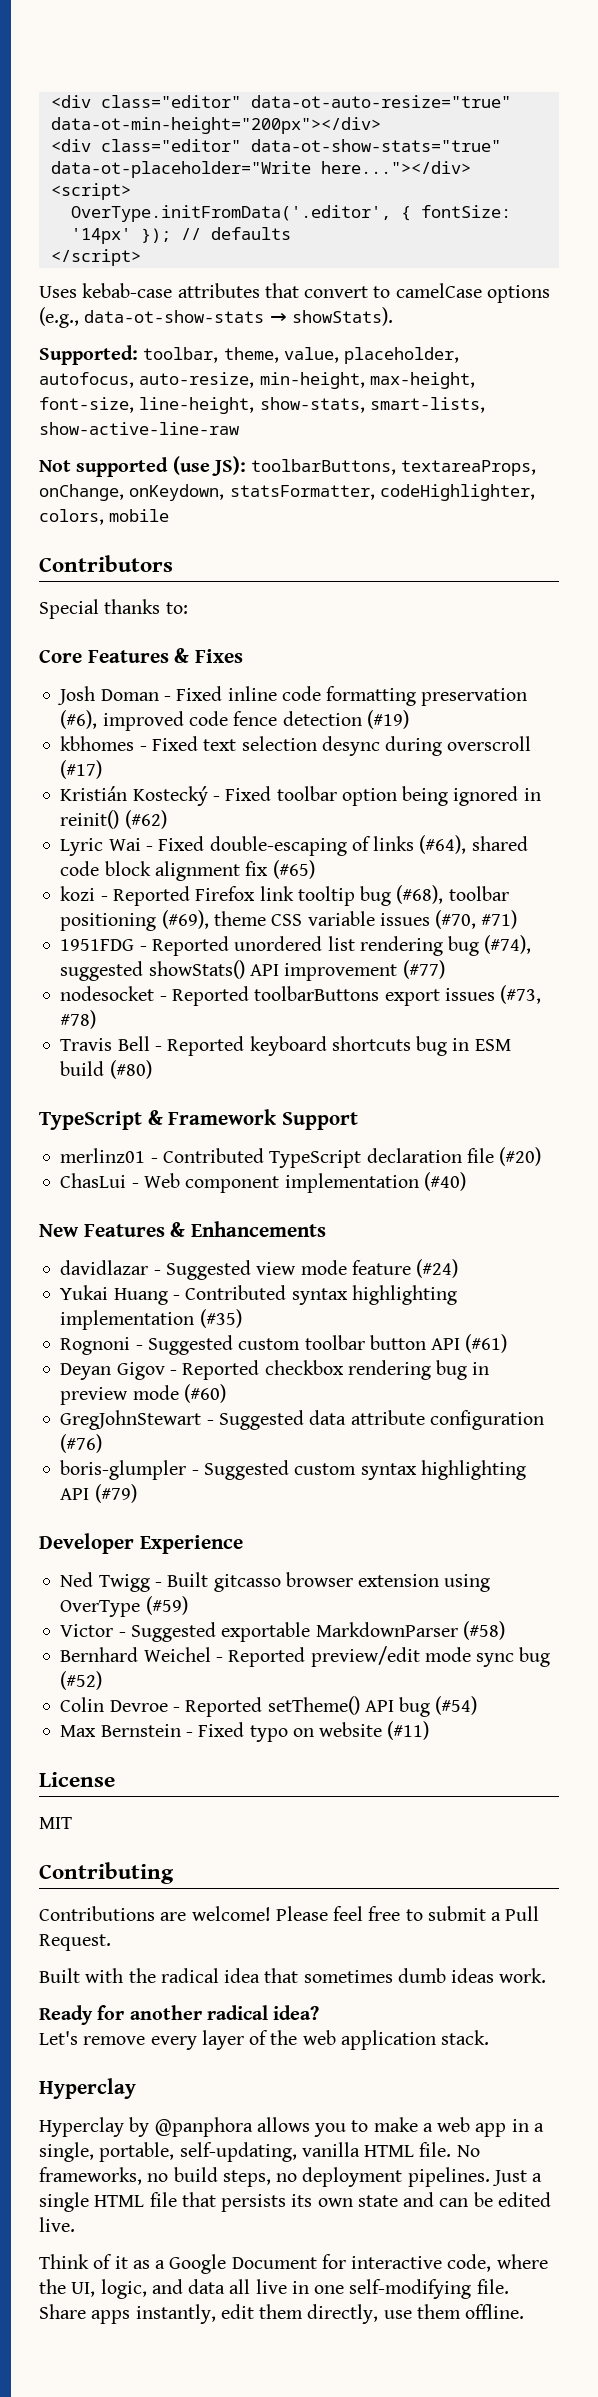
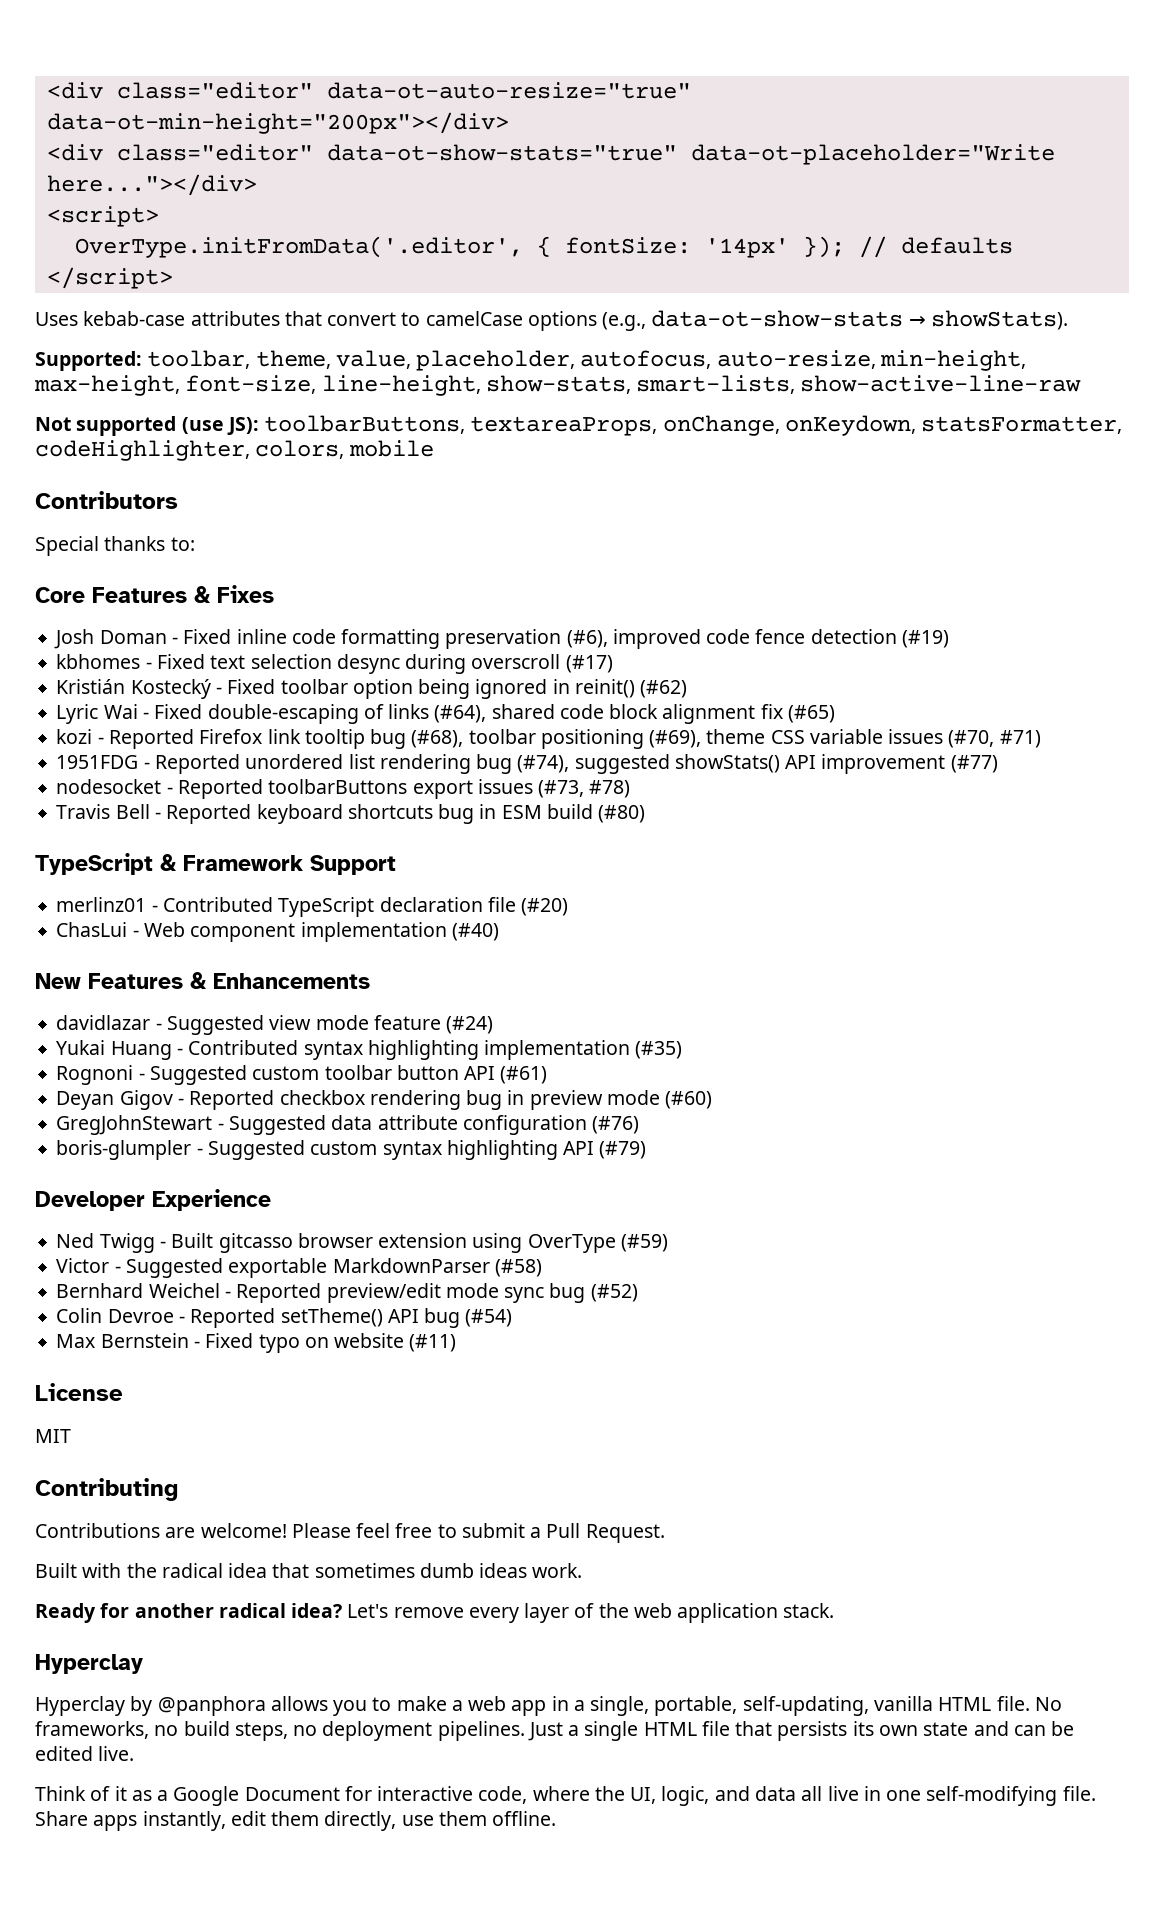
(320, 2012) // -> (343, 1610) none

